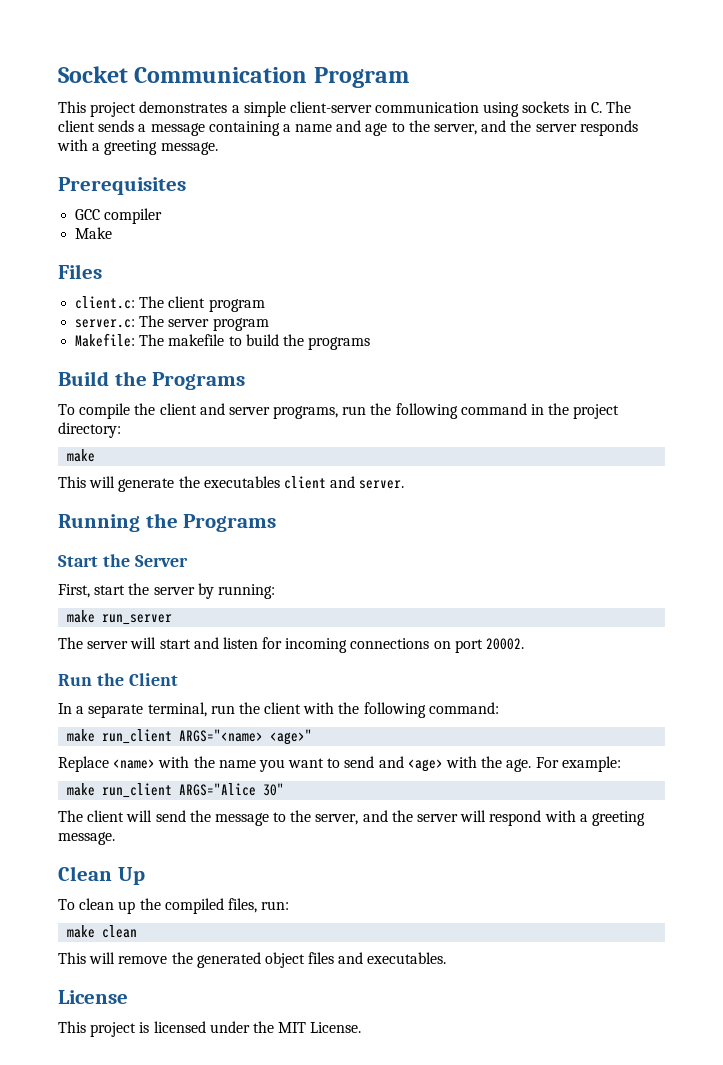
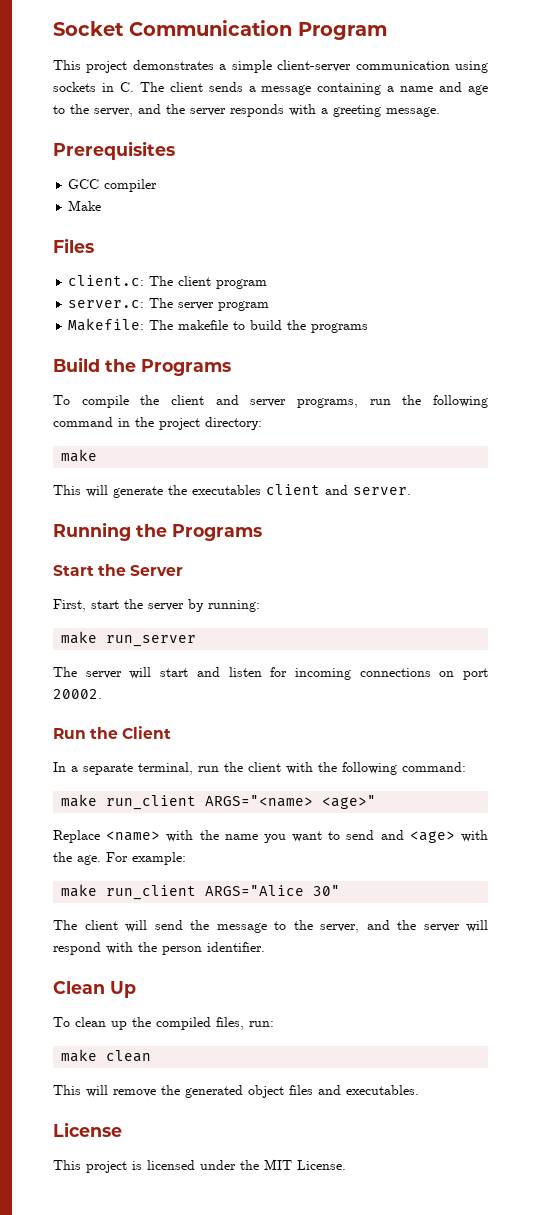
[579,811,645,826] [58,832,115,845] a greeting message. -> [138,942,265,955] the person identifier.

